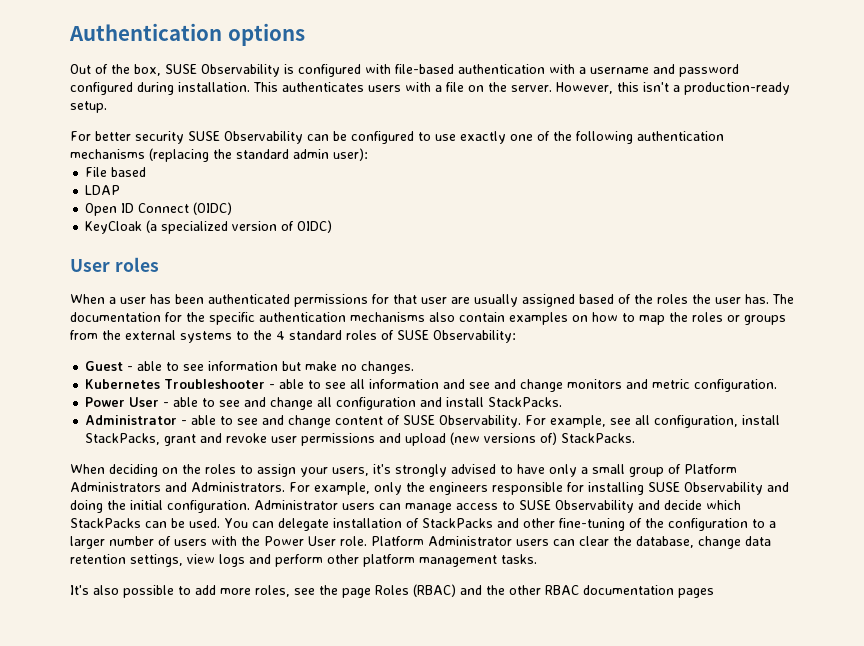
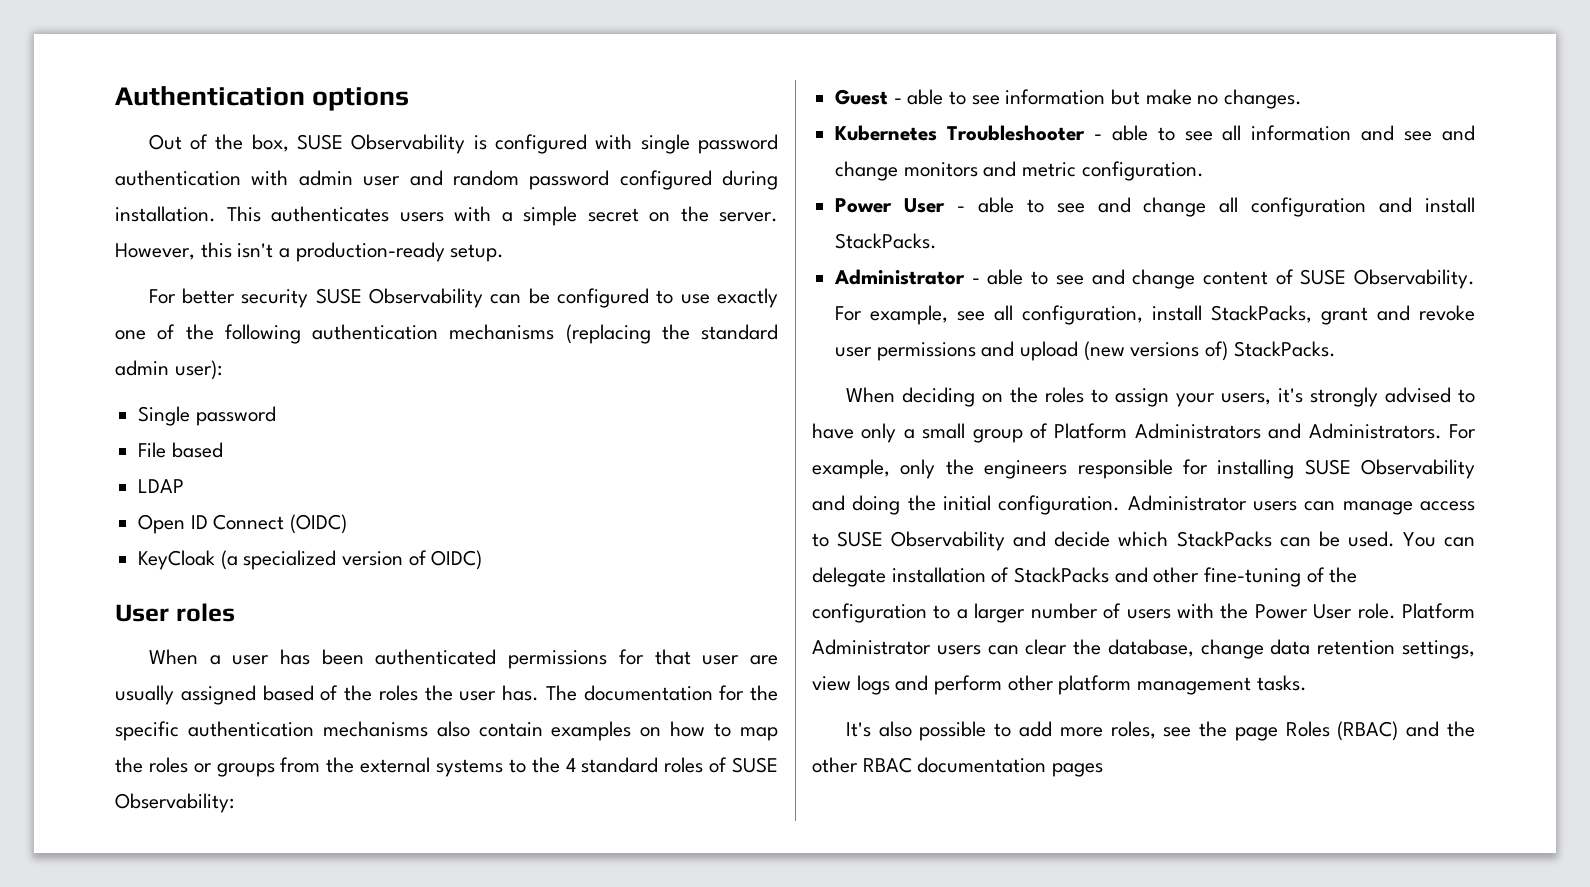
[395,64,675,74] file-based authentication with a username and -> [640,134,778,154] [115,170,519,186] single password authentication with admin user and random
[446,82,464,92] file -> [523,206,639,226] simple secret
(368, 154) none -> [138,406,276,426] // Single password

